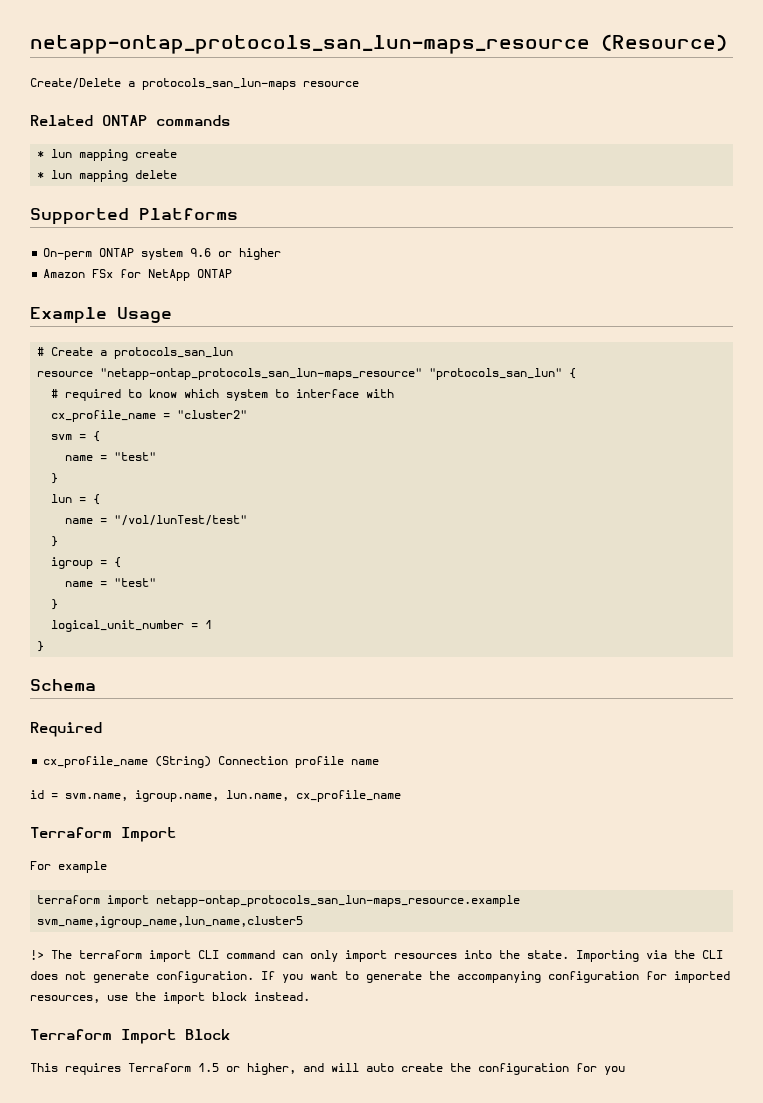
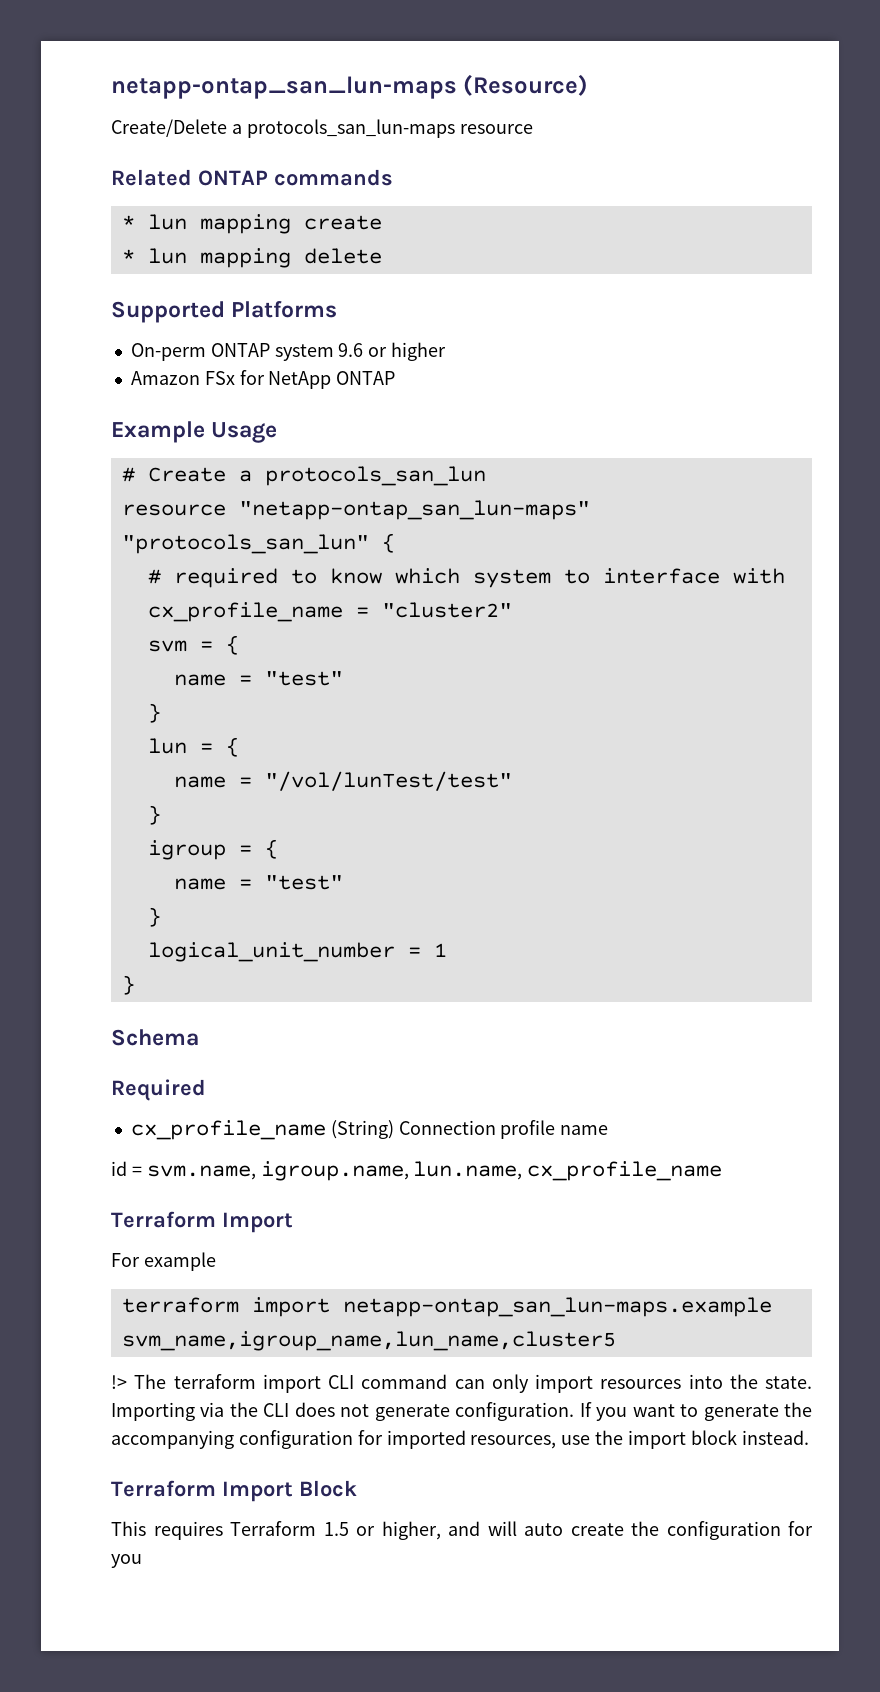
[30,35,590,54] netapp-ontap_protocols_san_lun-maps_resource -> [111,76,457,99] netapp-ontap_san_lun-maps
[100,368,423,380] "netapp-ontap_protocols_san_lun-maps_resource" -> [238,500,590,520] "netapp-ontap_san_lun-maps"
[156,895,521,907] netapp-ontap_protocols_san_lun-maps_resource.example -> [342,1297,772,1317] netapp-ontap_san_lun-maps.example

